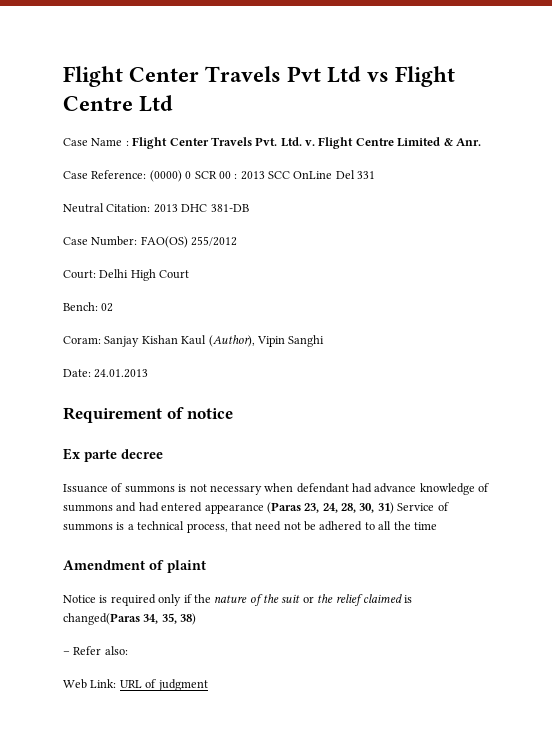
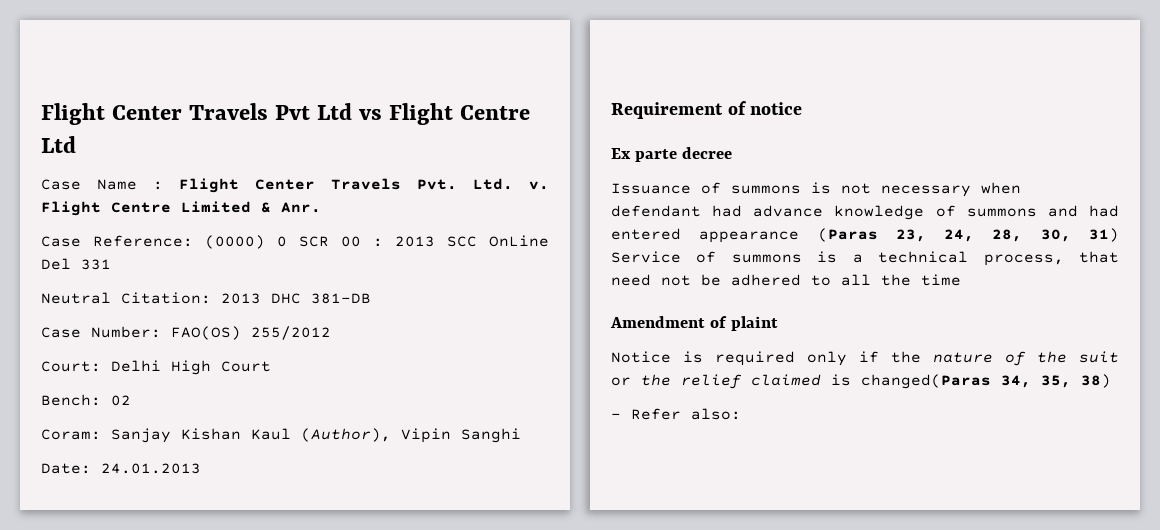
[63,679,208,691] // Web Link: URL of judgment -> (741, 414) none

